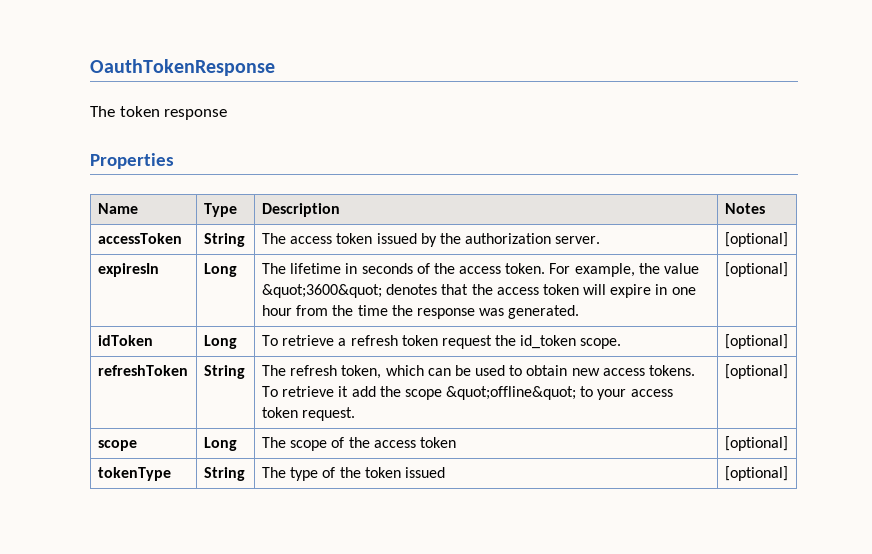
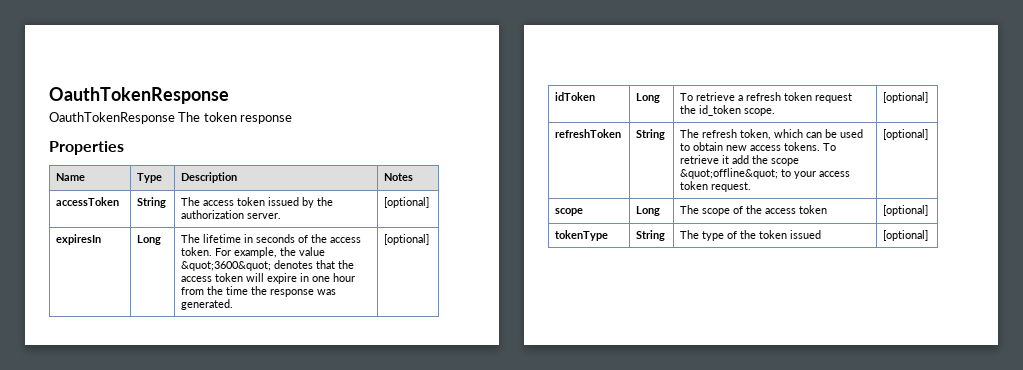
(275, 67) none -> [49,112,175,124] OauthTokenResponse

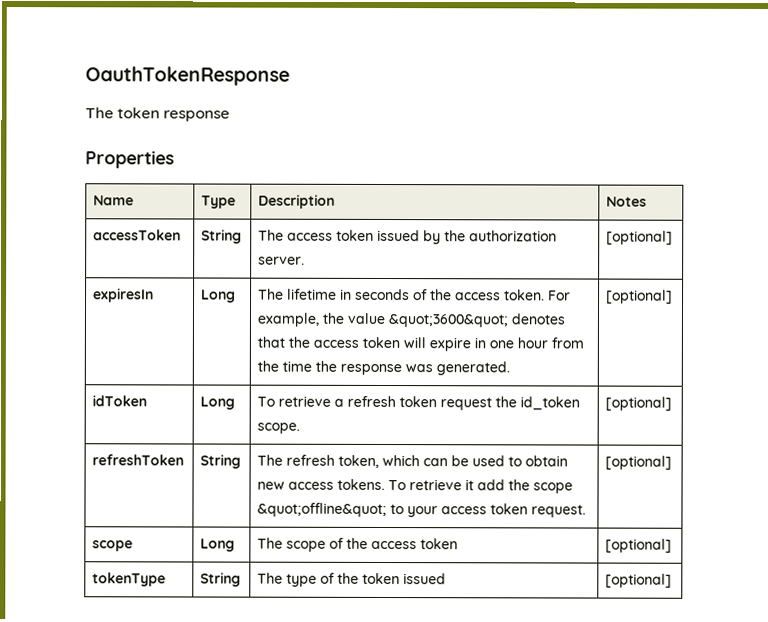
[49,112,175,124] OauthTokenResponse -> (290, 76) none

